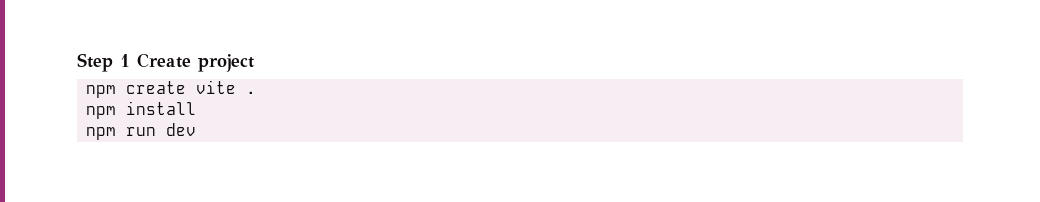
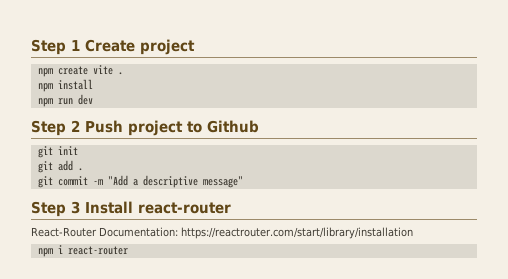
(197, 129) none -> [31,120,259,136] [37,146,78,158] [37,160,83,173] [37,175,243,188] [31,201,231,217] [31,227,413,239] [37,245,128,257] // Step 2 Push project to Github // git init // git add . // git commit -m "Add a descriptive message" // Step 3 Install react-router // React-Router Documentation: https://reactrouter.com/start/library/installation // npm i react-router

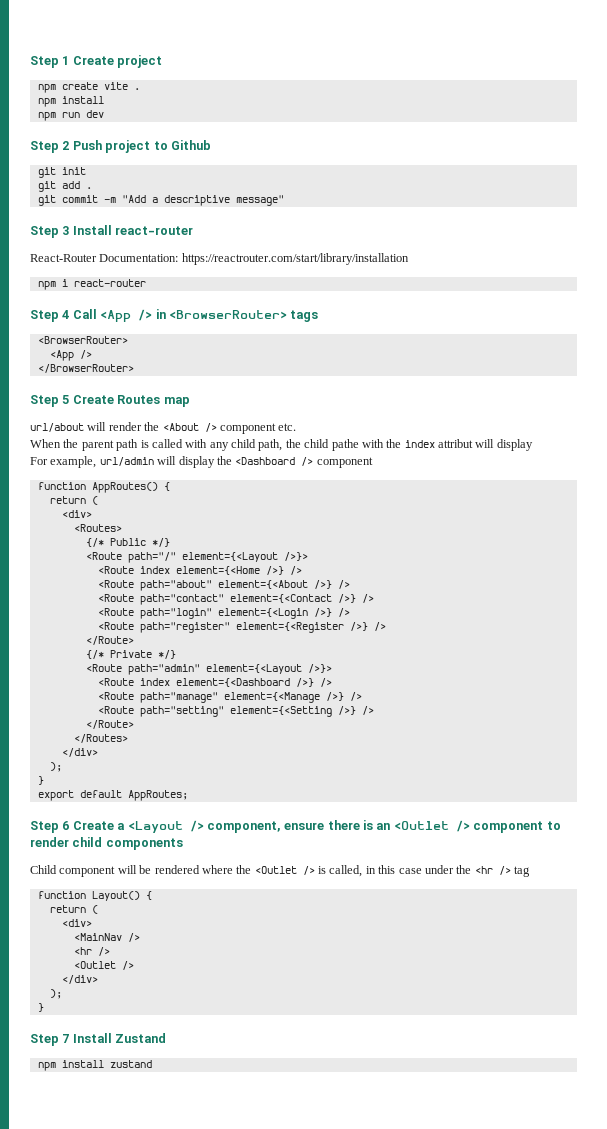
(128, 250) none -> [30,309,319,322] [37,336,128,344] [49,350,92,361] [37,364,134,373] [30,395,190,407] [30,422,297,434] [30,439,533,451] [30,456,373,468] [37,482,170,493] [49,496,98,505] [61,510,92,518] [73,524,122,532] [85,538,170,547] [85,552,308,563] [97,566,302,575] [97,580,350,591] [97,594,374,605] [97,608,350,619] [97,622,386,633] [85,636,134,645] [85,650,176,659] [85,664,332,675] [97,678,332,687] [97,692,362,703] [97,706,374,717] [85,720,134,729] [73,734,128,743] [61,748,98,757] [49,762,62,772] [37,776,44,785] [37,790,188,801] [30,820,561,833] [30,837,183,850] [30,865,530,877] [37,891,152,901] [49,905,98,914] [61,919,92,927] [73,933,140,942] [73,947,110,956] [73,961,134,970] [61,975,98,984] [49,989,62,999] [37,1003,44,1012] [30,1033,167,1046] [37,1060,152,1071] // Step 4 Call <App /> in <BrowserRouter> tags // <BrowserRouter> // <App /> // </BrowserRouter> // Step 5 Create Routes map // url/about will render the <About /> component etc. // When the parent path is called with any child path, the child pathe with the index attribut will display // For example, url/admin will display the <Dashboard /> component // function AppRoutes() { // return ( // <div> // <Routes> // {/* Public */} // <Route path="/" element={<Layout />}> // <Route index element={<Home />} /> // <Route path="about" element={<About />} /> // <Route path="contact" element={<Contact />} /> // <Route path="login" element={<Login />} /> // <Route path="register" element={<Register />} /> // </Route> // {/* Private */} // <Route path="admin" element={<Layout />}> // <Route index element={<Dashboard />} /> // <Route path="manage" element={<Manage />} /> // <Route path="setting" element={<Setting />} /> // </Route> // </Routes> // </div> // ); // } // export default AppRoutes; // Step 6 Create a <Layout /> component, ensure there is an <Outlet /> component to render child components // Child component will be rendered where the <Outlet /> is called, in this case under the <hr /> tag // function Layout() { // return ( // <div> // <MainNav /> // <hr /> // <Outlet /> // </div> // ); // } // Step 7 Install Zustand // npm install zustand

